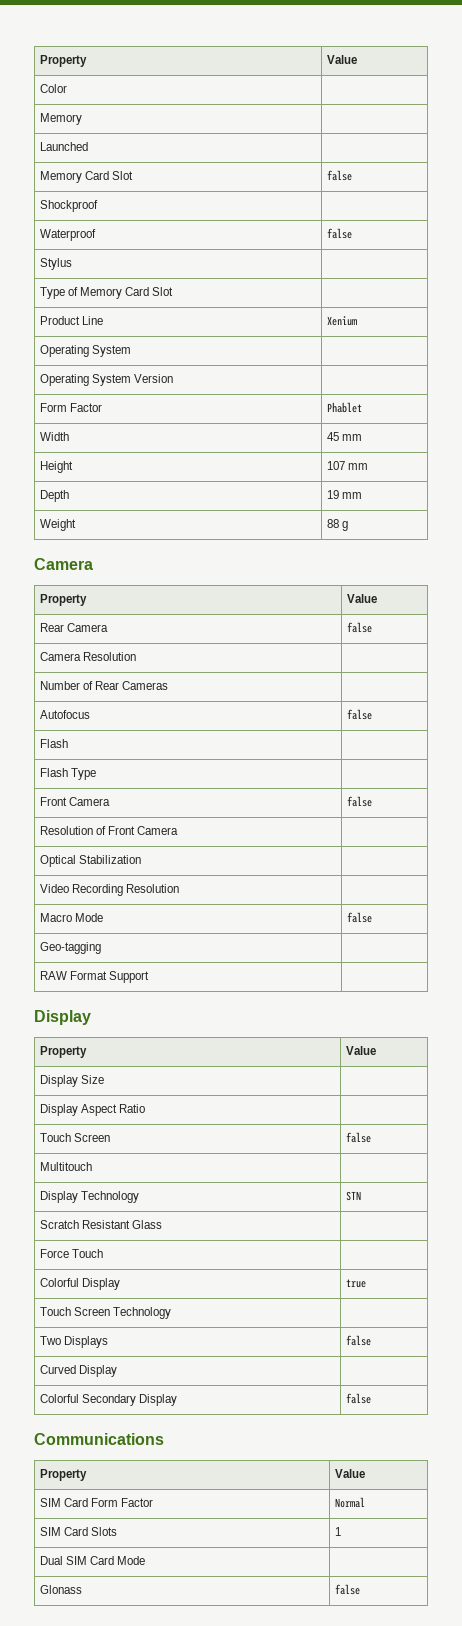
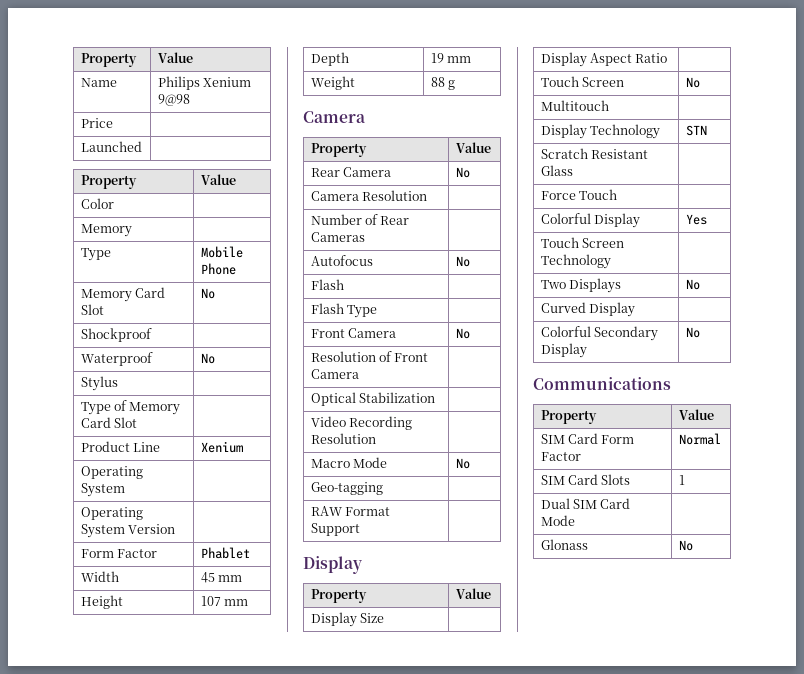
[39,55,87,67] [326,55,357,64] Property | Value -> [80,53,137,67] [157,52,193,63] [80,78,117,87] [157,76,252,90] [157,94,190,106] [80,118,113,128] [80,141,142,152] [80,175,137,189] [200,174,236,185] Property | Value // Name | Philips Xenium 9@98 // Price | // Launched | // Property | Value
[39,142,88,151] [39,171,134,183] [326,170,352,181] Launched | // Memory Card Slot | false -> [80,248,111,261] [200,246,243,258] [200,263,236,275] [80,287,166,302] [80,304,104,315] [200,288,215,299] Type | Mobile Phone // Memory Card Slot | No
[326,228,352,239] false -> [200,353,215,364] No
[346,622,372,633] false -> [455,167,470,178] No
[346,709,372,720] false -> [455,256,470,267] No
[346,796,372,807] false -> [455,328,470,339] No
[346,912,372,923] false -> [455,458,470,469] No
[345,1132,371,1143] false -> [685,77,700,88] No
[345,1279,366,1288] true -> [685,214,707,225] Yes
[345,1335,371,1346] false -> [685,279,700,290] No
[345,1393,371,1404] false -> [685,327,700,338] No
[334,1584,360,1595] false -> [678,540,693,551] No

